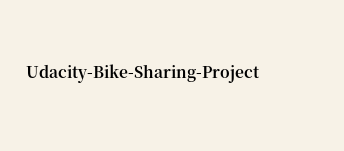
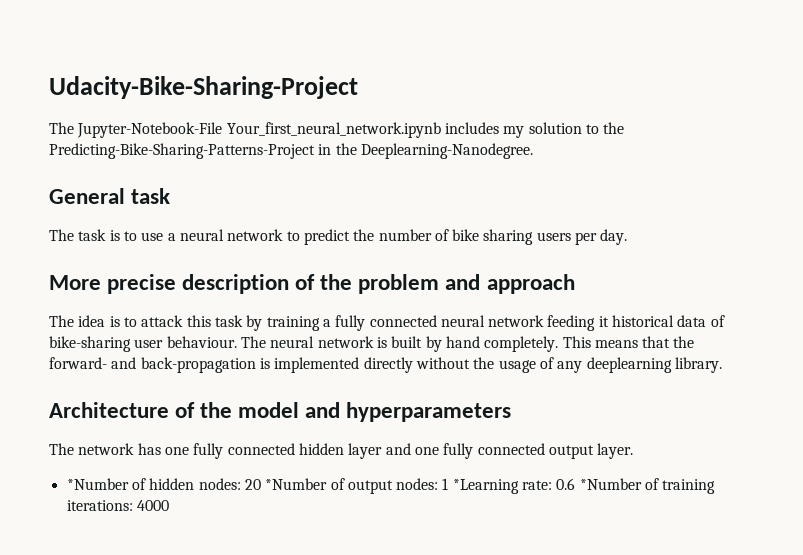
(260, 73) none -> [49,122,625,138] [49,143,533,159] [49,188,171,204] [49,229,628,245] [49,274,575,294] [49,315,725,331] [49,336,695,352] [49,357,722,373] [49,402,512,422] [49,443,634,459] [66,478,716,494] [66,500,169,511] // The Jupyter-Notebook-File Your_first_neural_network.ipynb includes my solution to the Predicting-Bike-Sharing-Patterns-Project in the Deeplearning-Nanodegree. // General task // The task is to use a neural network to predict the number of bike sharing users per day. // More precise description of the problem and approach // The idea is to attack this task by training a fully connected neural network feeding it historical data of bike-sharing user behaviour. The neural network is built by hand completely. This means that the forward- and back-propagation is implemented directly without the usage of any deeplearning library. // Architecture of the model and hyperparameters // The network has one fully connected hidden layer and one fully connected output layer. // *Number of hidden nodes: 20 *Number of output nodes: 1 *Learning rate: 0.6 *Number of training iterations: 4000

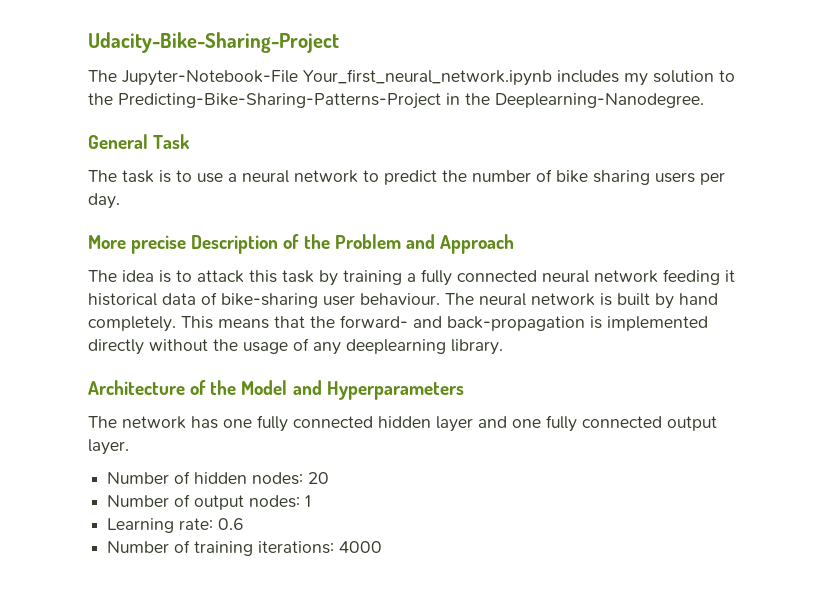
[131,188,171,204] task -> [153,134,191,149] Task
[182,274,575,294] description of the problem and approach -> [191,234,514,254] Description of the Problem and Approach
[238,402,512,422] model and hyperparameters -> [241,380,464,400] Model and Hyperparameters
[66,478,129,490] *Number -> [107,472,170,484] Number
[265,478,328,490] *Number -> [107,495,170,507] // Number
[452,479,519,494] *Learning -> [107,518,175,533] // Learning
[579,478,642,490] *Number -> [107,541,170,553] // Number

